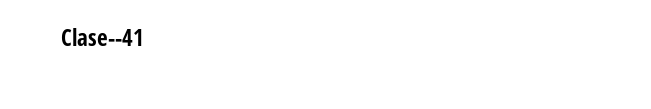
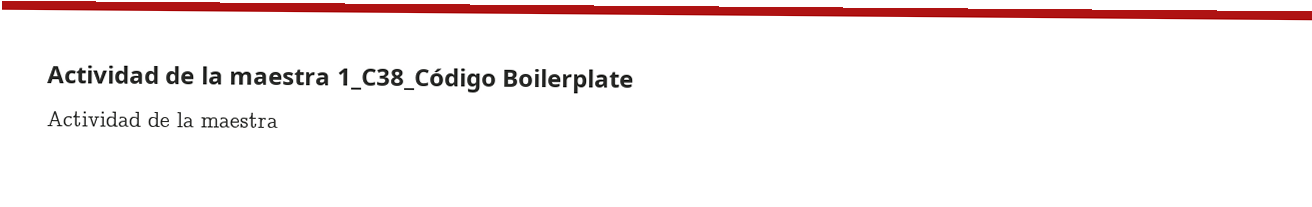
[61,28,144,46] Clase--41 -> [47,65,635,94] [46,111,278,128] Actividad de la maestra 1_C38_Código Boilerplate // Actividad de la maestra

